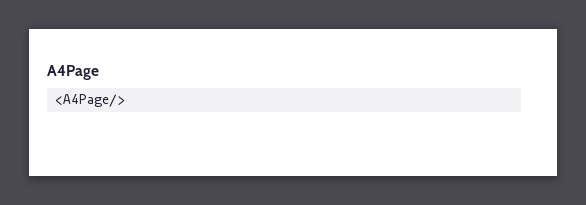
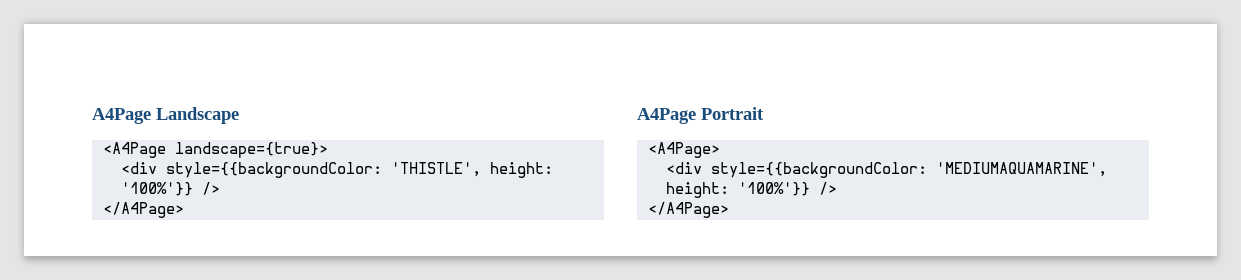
[47,65,99,80] [55,94,126,107] A4Page // <A4Page/> -> [92,107,239,124] [102,142,328,158] [120,162,553,178] [120,182,220,196] [102,202,184,218] [637,107,764,124] [647,142,720,158] [665,162,1107,178] [665,182,837,198] [647,202,729,218] A4Page Landscape // <A4Page landscape={true}> // <div style={{backgroundColor: 'THISTLE', height: '100%'}} /> // </A4Page> // A4Page Portrait // <A4Page> // <div style={{backgroundColor: 'MEDIUMAQUAMARINE', height: '100%'}} /> // </A4Page>

